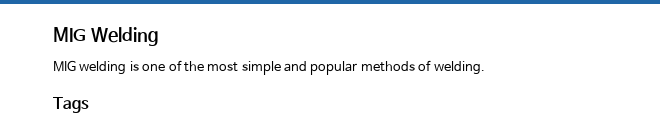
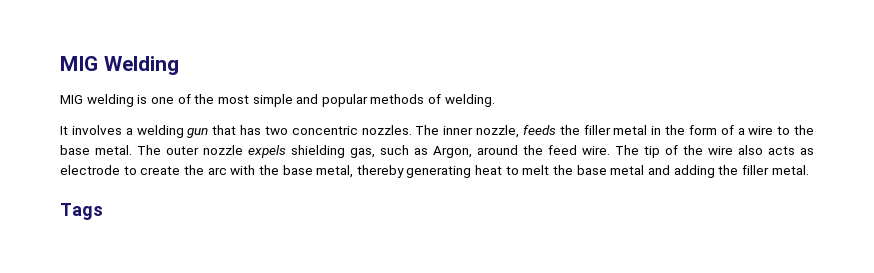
(485, 68) none -> [60,125,815,138] [60,145,814,158] [60,165,809,178] // It involves a welding gun that has two concentric nozzles. The inner nozzle, feeds the filler metal in the form of a wire to the base metal. The outer nozzle expels shielding gas, such as Argon, around the feed wire. The tip of the wire also acts as electrode to create the arc with the base metal, thereby generating heat to melt the base metal and adding the filler metal.

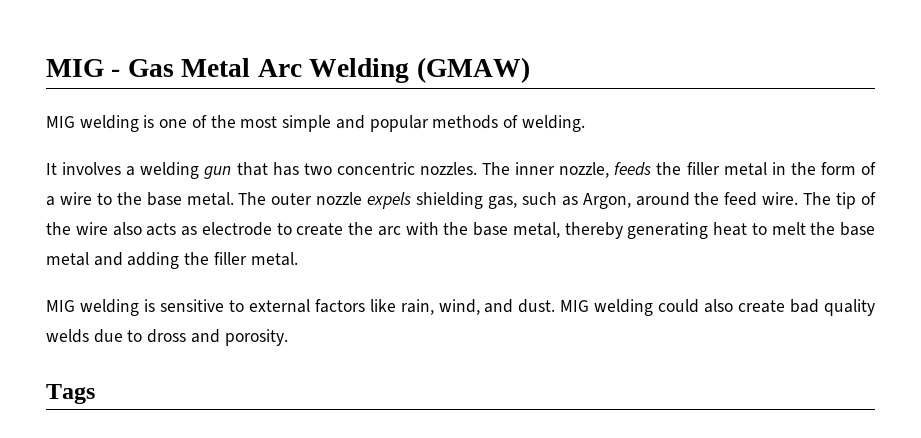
[60,56,98,71] MIG -> [46,58,302,77] MIG - Gas Metal Arc
(179, 65) none -> [416,57,530,83] (GMAW)
(809, 170) none -> [46,299,876,316] [46,329,288,346] // MIG welding is sensitive to external factors like rain, wind, and dust. MIG welding could also create bad quality welds due to dross and porosity.

